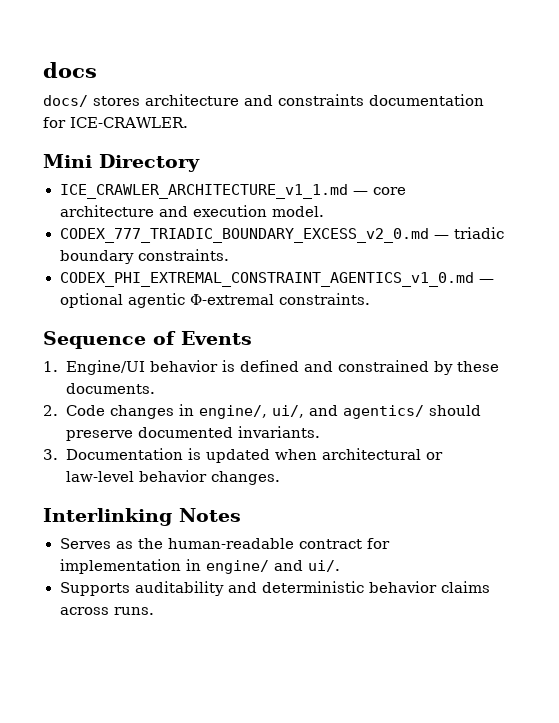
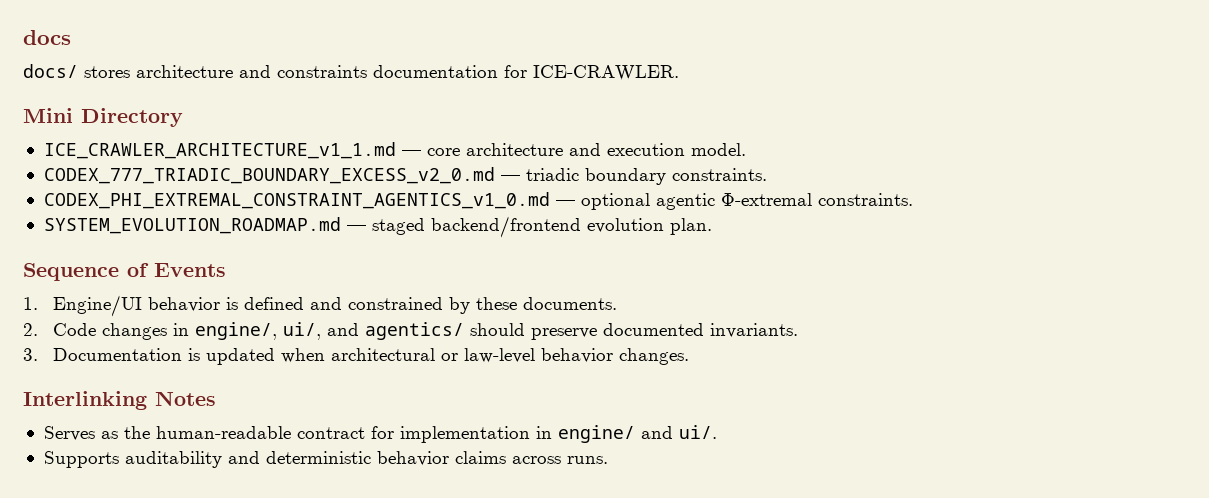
(370, 299) none -> [43,216,712,238] // SYSTEM_EVOLUTION_ROADMAP.md — staged backend/frontend evolution plan.

